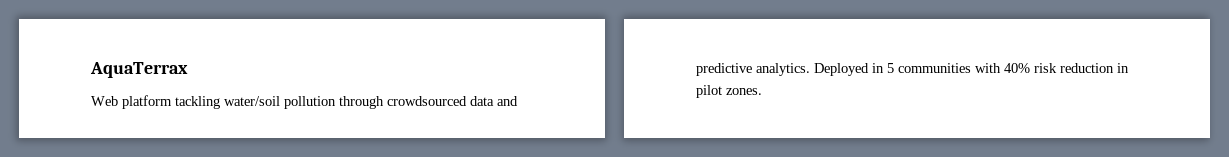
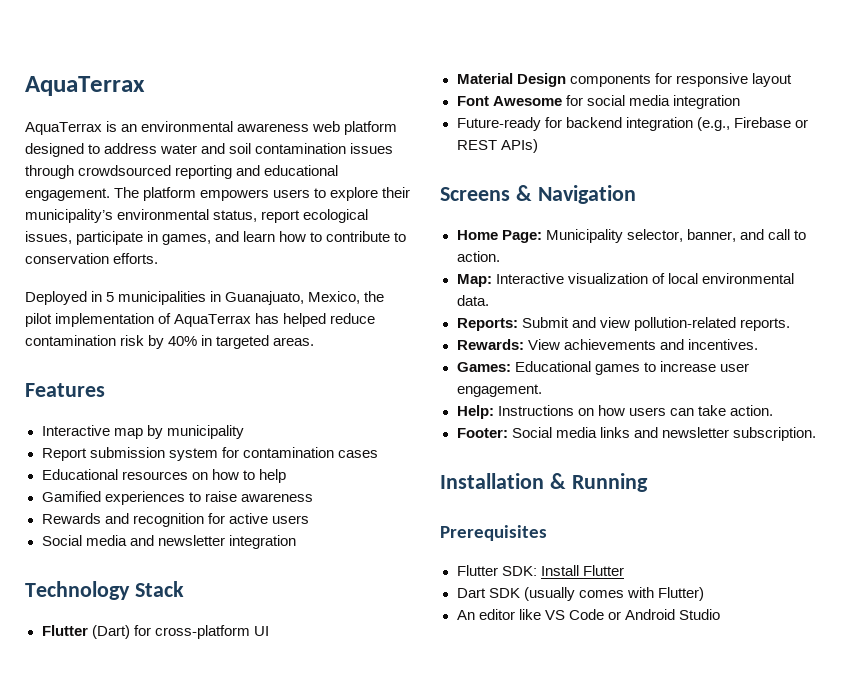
[91,95,518,109] [696,63,1129,76] [696,85,762,98] Web platform tackling water/soil pollution through crowdsourced data and predictive analytics. Deployed in 5 communities with 40% risk reduction in pilot zones. -> [25,121,398,135] [25,143,394,157] [25,165,339,179] [25,187,411,201] [25,209,369,223] [25,231,407,245] [25,253,159,264] [25,291,385,305] [25,313,376,327] [25,335,315,349] [25,383,105,397] [41,425,244,439] [41,447,378,461] [41,469,286,483] [41,491,313,505] [41,513,309,527] [41,535,296,549] [25,581,184,600] [41,625,269,639] [456,73,792,87] [456,95,740,109] [456,117,808,131] [456,139,538,153] [440,185,636,204] [456,229,806,243] [456,251,500,262] [456,273,794,287] [456,295,489,306] [456,317,790,331] [456,339,758,350] [456,361,749,375] [456,384,542,397] [456,405,773,419] [456,427,816,441] [440,473,648,492] [440,525,547,541] [456,565,624,576] [456,587,704,601] [456,609,720,620] AquaTerrax is an environmental awareness web platform designed to address water and soil contamination issues through crowdsourced reporting and educational engagement. The platform empowers users to explore their municipality’s environmental status, report ecological issues, participate in games, and learn how to contribute to conservation efforts. // Deployed in 5 municipalities in Guanajuato, Mexico, the pilot implementation of AquaTerrax has helped reduce contamination risk by 40% in targeted areas. // Features // Interactive map by municipality // Report submission system for contamination cases // Educational resources on how to help // Gamified experiences to raise awareness // Rewards and recognition for active users // Social media and newsletter integration // Technology Stack // Flutter (Dart) for cross-platform UI // Material Design components for responsive layout // Font Awesome for social media integration // Future-ready for backend integration (e.g., Firebase or REST APIs) // Screens & Navigation // Home Page: Municipality selector, banner, and call to action. // Map: Interactive visualization of local environmental data. // Reports: Submit and view pollution-related reports. // Rewards: View achievements and incentives. // Games: Educational games to increase user engagement. // Help: Instructions on how users can take action. // Footer: Social media links and newsletter subscription. // Installation & Running // Prerequisites // Flutter SDK: Install Flutter // Dart SDK (usually comes with Flutter) // An editor like VS Code or Android Studio

